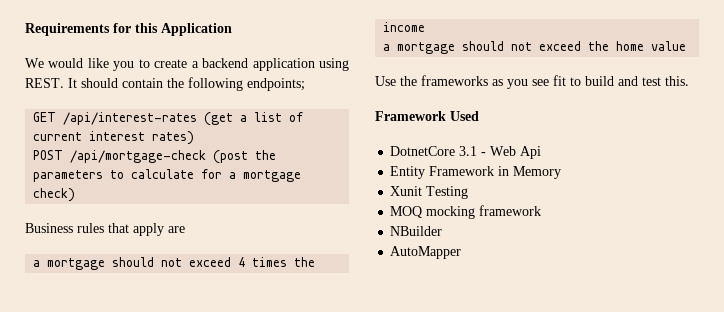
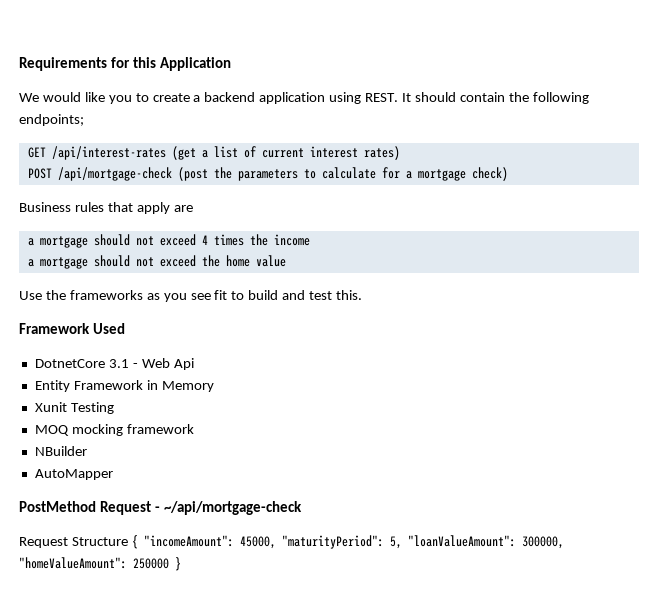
(462, 252) none -> [19,501,302,515] [19,535,564,549] [19,557,181,571] // PostMethod Request - ~/api/mortgage-check // Request Structure { "incomeAmount": 45000, "maturityPeriod": 5, "loanValueAmount": 300000, "homeValueAmount": 250000 }

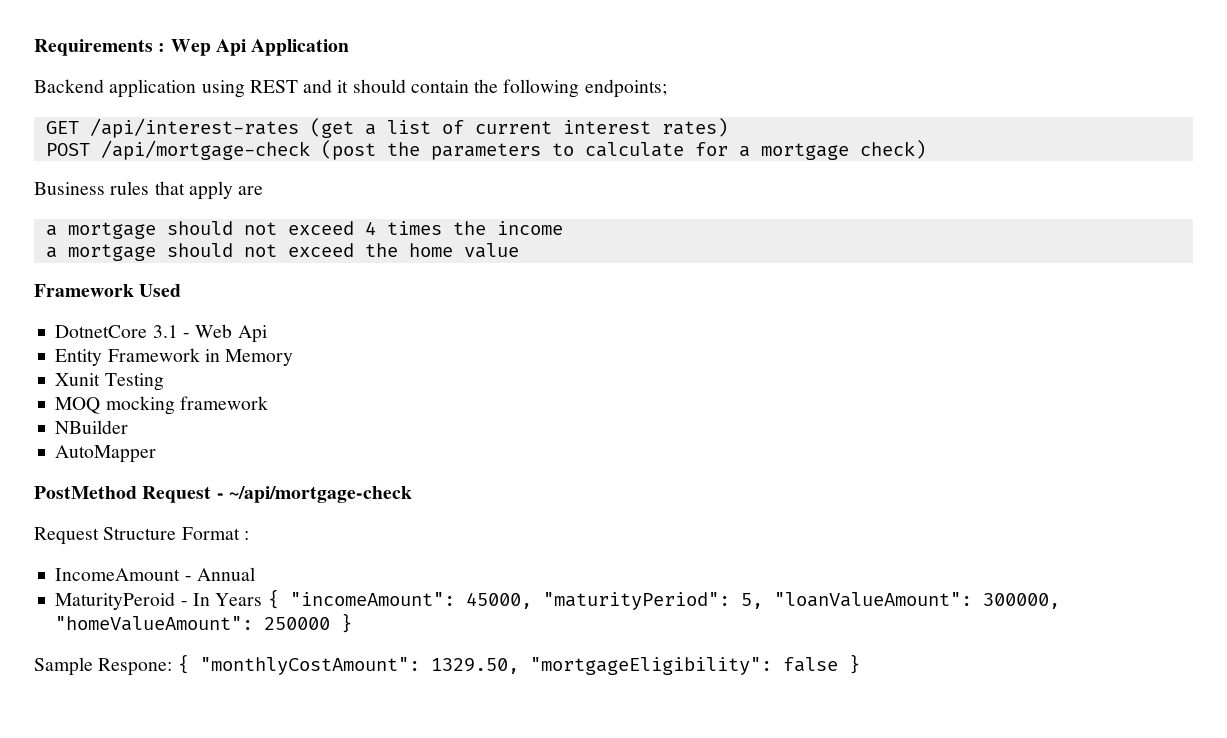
[110,57,231,71] [19,92,412,104] for this Application // We would like you to create a backend application using REST. It -> [158,39,350,56] [34,79,349,98] : Wep Api Application // Backend application using REST and it
[19,290,363,302] // Use the frameworks as you see fit to build and test this. -> (519, 250) none
(128, 541) none -> [181,527,249,540] [55,567,255,581] [55,592,263,610] Format : // IncomeAmount - Annual // MaturityPeroid - In Years
(181, 564) none -> [34,654,860,676] // Sample Respone: { "monthlyCostAmount": 1329.50, "mortgageEligibility": false }

